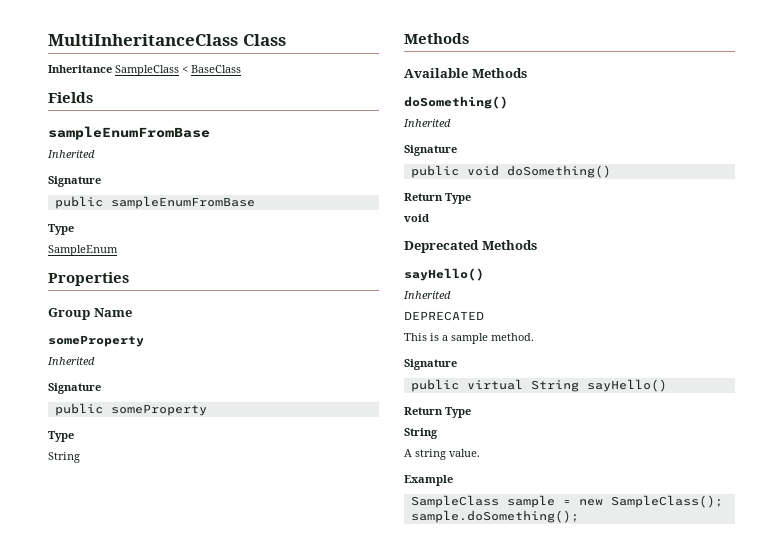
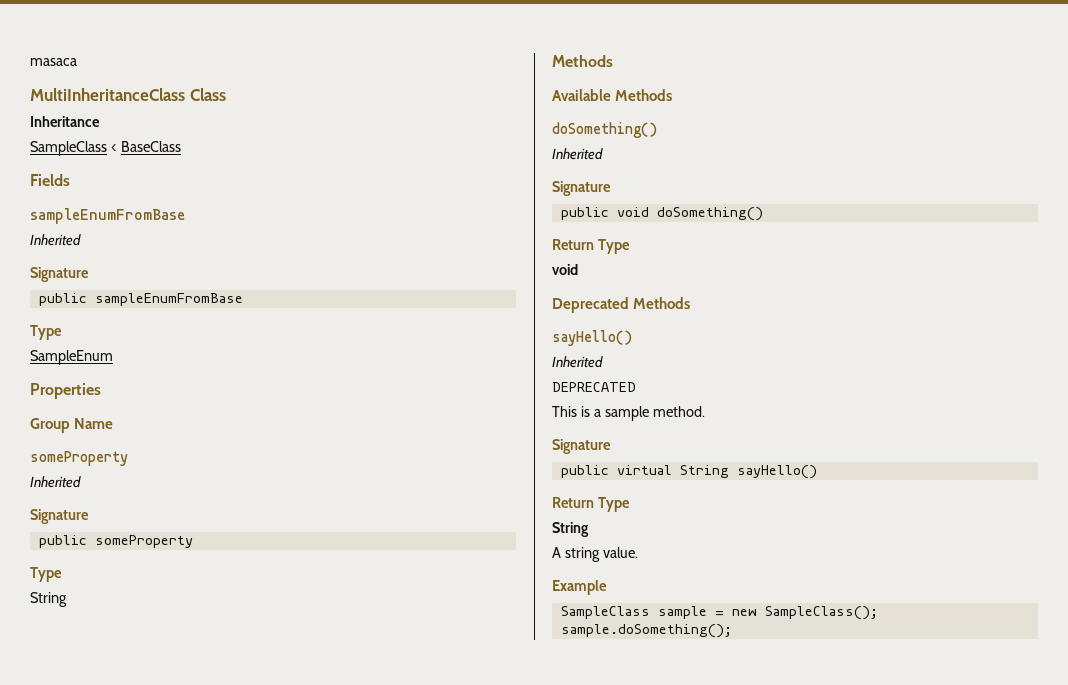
(48, 40) none -> [30,58,77,66] masaca //
(112, 69) none -> (100, 121) //

